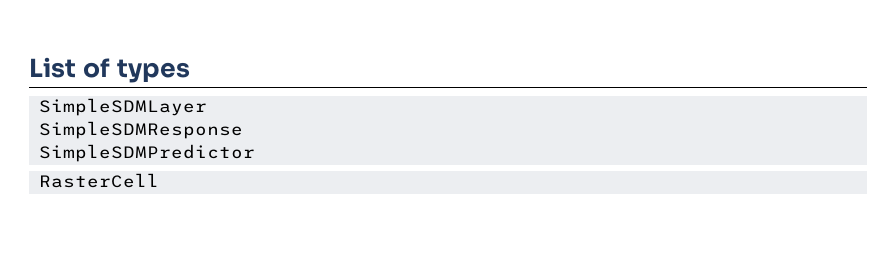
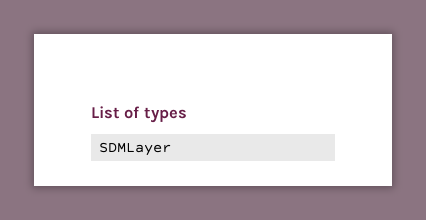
[38,98,207,116] [38,121,243,139] [38,144,255,162] [38,173,159,188] SimpleSDMLayer // SimpleSDMResponse // SimpleSDMPredictor // RasterCell -> [99,142,172,156] SDMLayer

